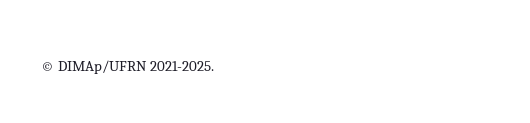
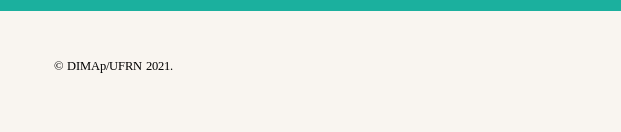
[149,61,214,71] 2021-2025. -> [145,62,173,70] 2021.

